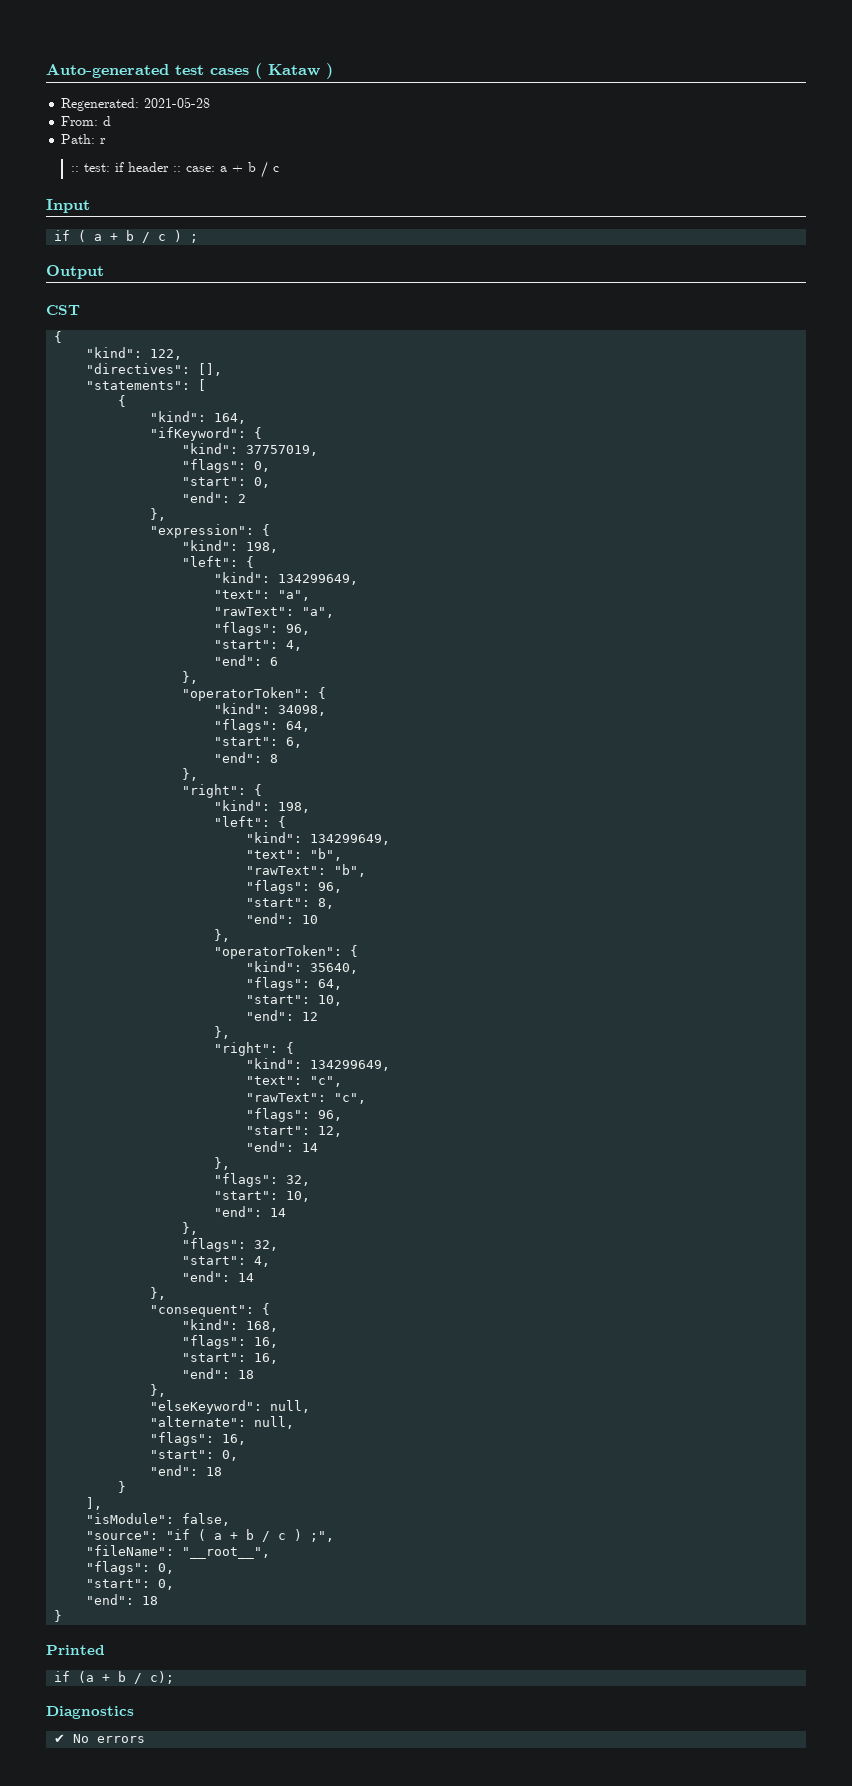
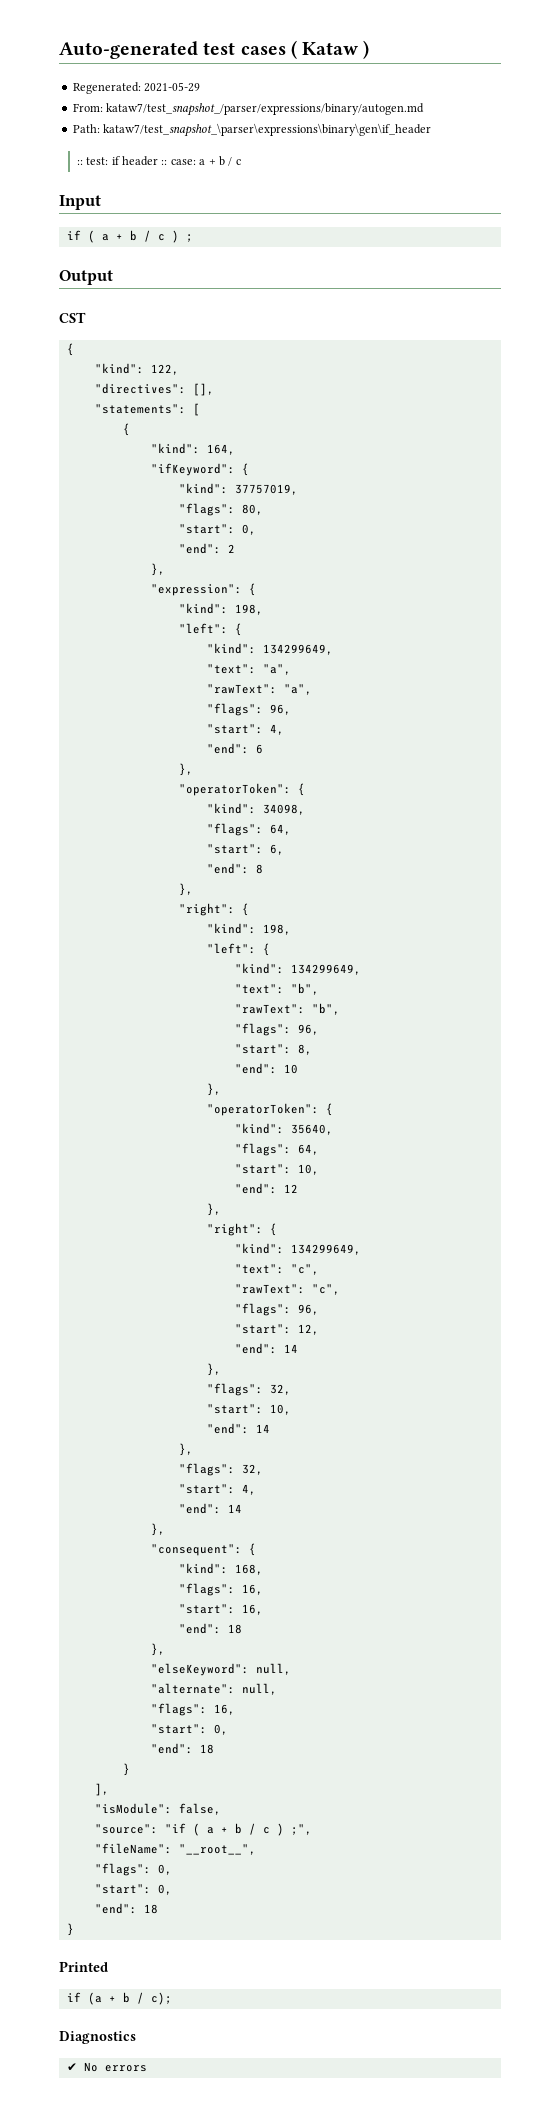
[144,97,211,108] 2021-05-28 -> [144,82,201,92] 2021-05-29
[103,116,112,126] d -> [106,103,425,116] kataw7/test_snapshot_/parser/expressions/binary/autogen.md
[100,138,107,144] r -> [103,123,432,137] kataw7/test_snapshot_\parser\expressions\binary\gen\if_header
[254,461,271,472] 0, -> [241,504,263,515] 80,

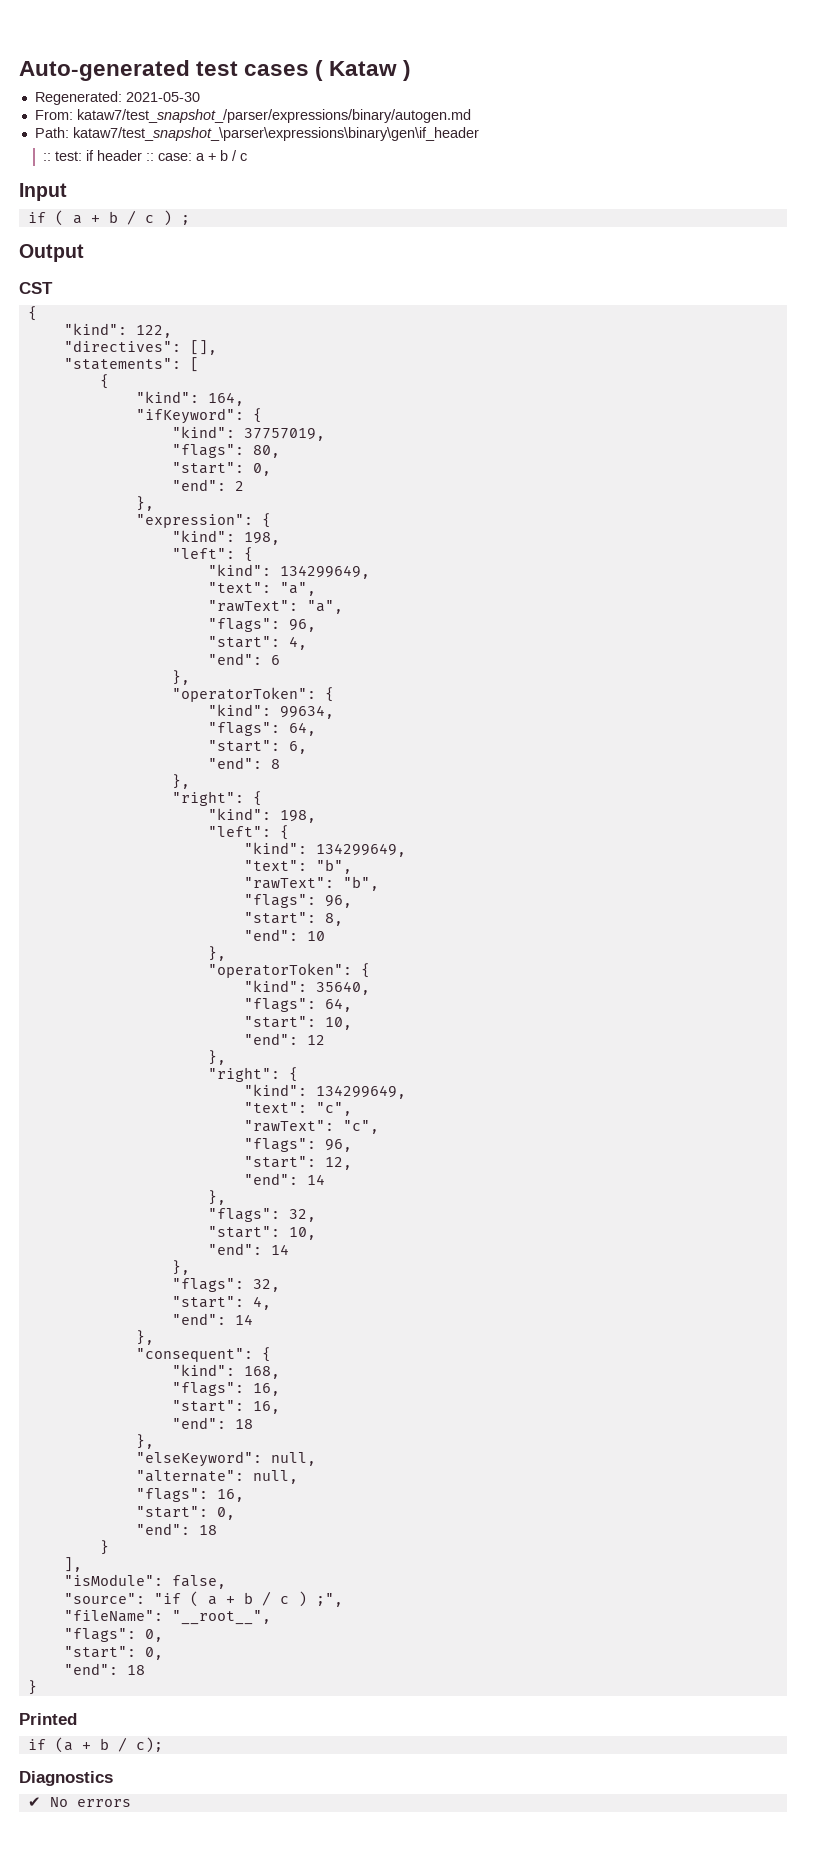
[144,82,201,92] 2021-05-29 -> [125,92,200,102] 2021-05-30
[262,804,305,815] 34098, -> [279,705,334,719] 99634,

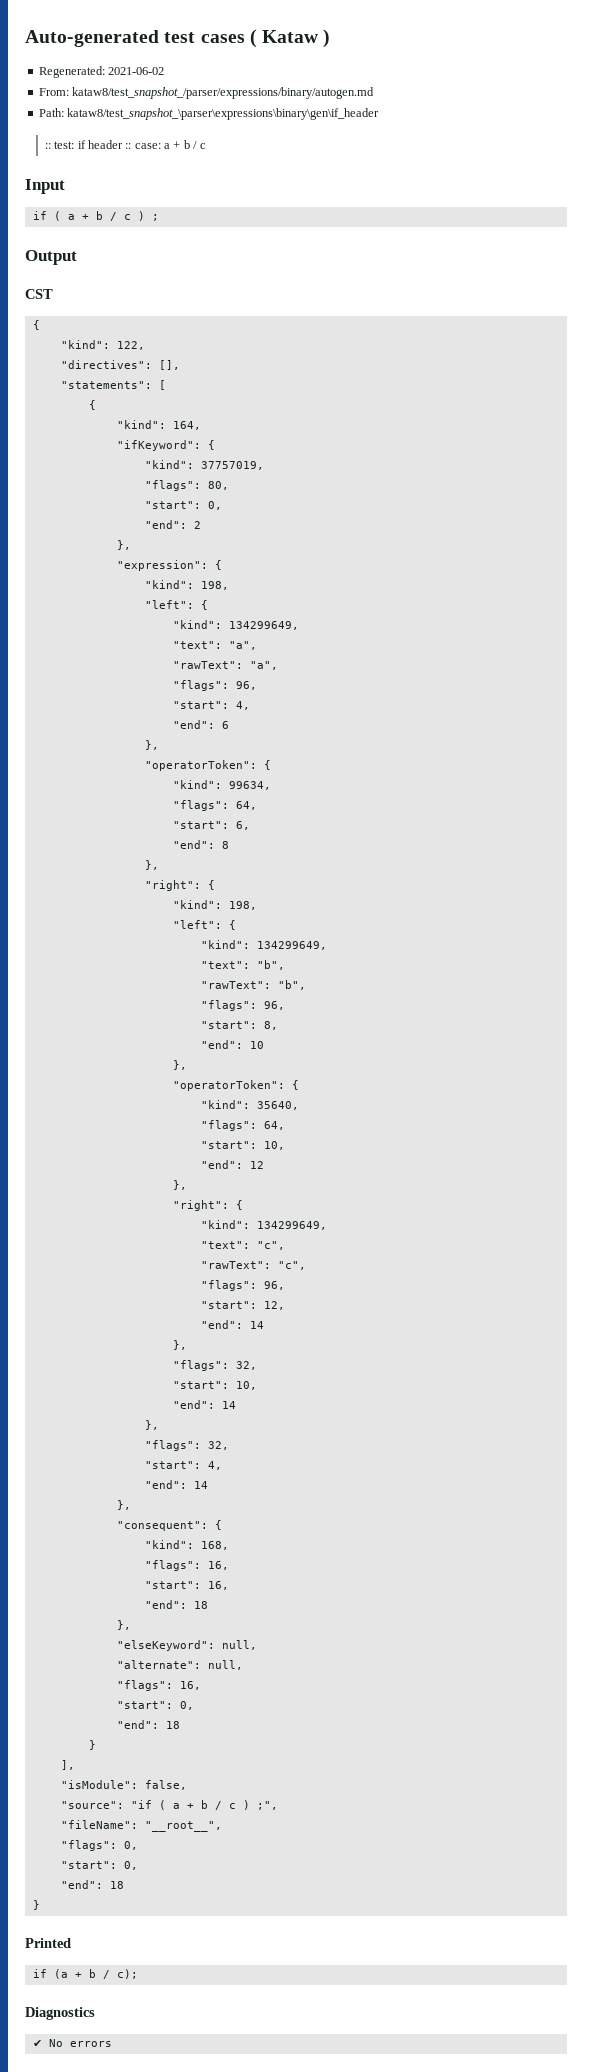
[125,92,200,102] 2021-05-30 -> [108,67,165,75] 2021-06-02
[76,109,471,123] kataw7/test_snapshot_/parser/expressions/binary/autogen.md -> [72,87,375,99] kataw8/test_snapshot_/parser/expressions/binary/autogen.md
[72,127,479,141] kataw7/test_snapshot_\parser\expressions\binary\gen\if_header -> [67,108,380,120] kataw8/test_snapshot_\parser\expressions\binary\gen\if_header

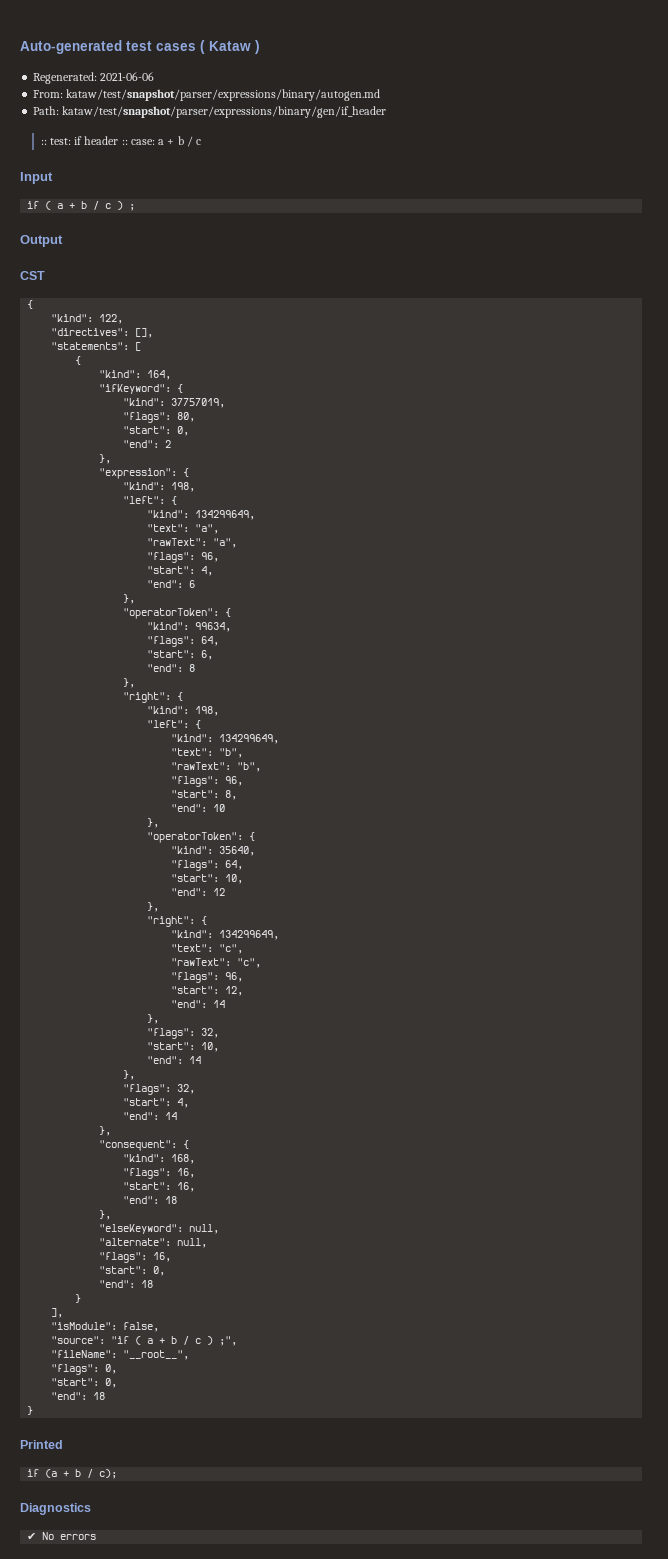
[108,67,165,75] 2021-06-02 -> [100,72,155,81] 2021-06-06
[72,87,375,99] kataw8/test_snapshot_/parser/expressions/binary/autogen.md -> [66,89,381,101] kataw/test/snapshot/parser/expressions/binary/autogen.md
[67,108,380,120] kataw8/test_snapshot_\parser\expressions\binary\gen\if_header -> [62,106,387,118] kataw/test/snapshot/parser/expressions/binary/gen/if_header

